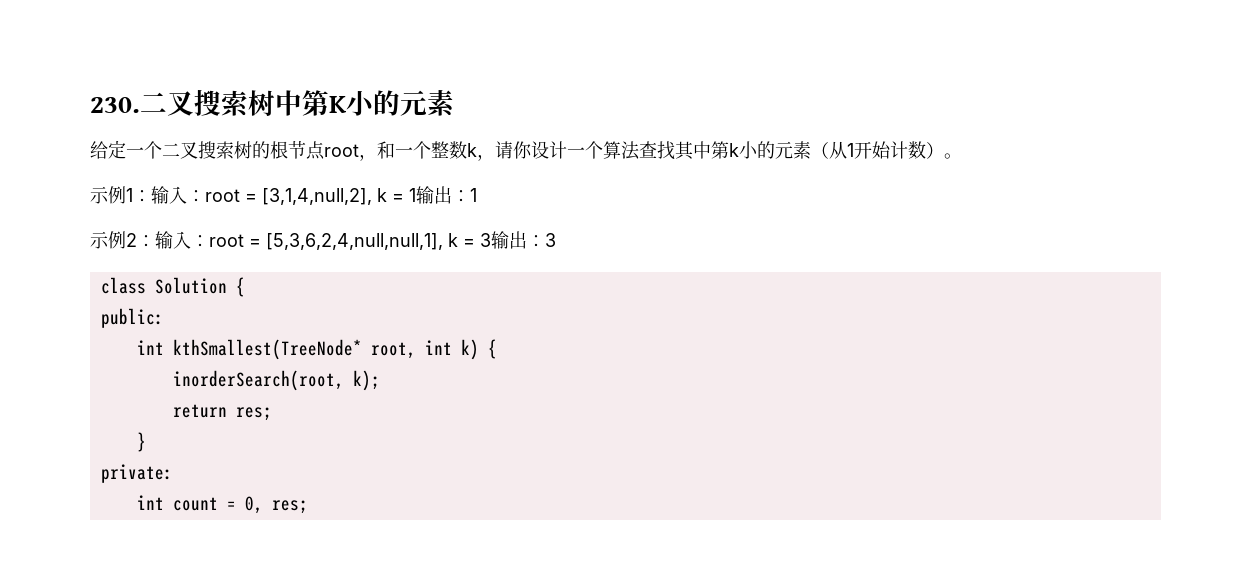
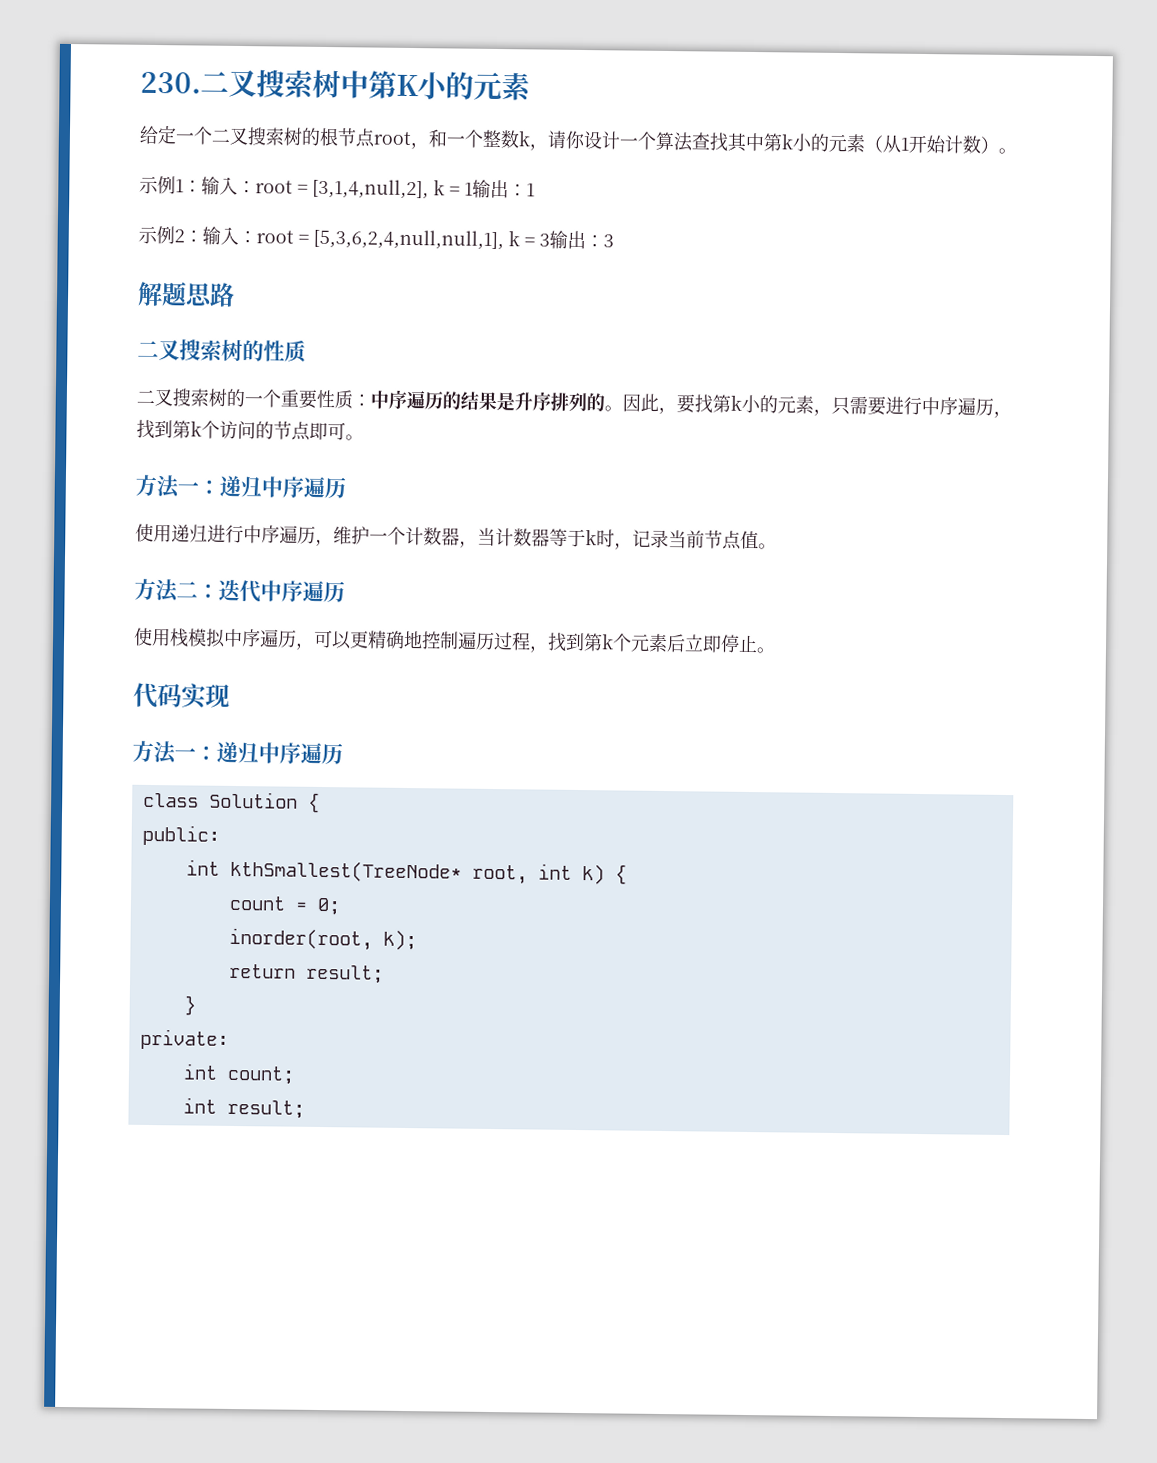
(556, 240) none -> [137,281,235,307] [137,339,306,362] [136,388,1012,419] [136,419,364,441] [135,474,346,499] [135,523,777,550] [134,578,345,603] [133,627,775,654] [133,682,230,709] [132,740,343,765] // 解题思路 // 二叉搜索树的性质 // 二叉搜索树的一个重要性质：中序遍历的结果是升序排列的。因此，要找第k小的元素，只需要进行中序遍历，找到第k个访问的节点即可。 // 方法一：递归中序遍历 // 使用递归进行中序遍历，维护一个计数器，当计数器等于k时，记录当前节点值。 // 方法二：迭代中序遍历 // 使用栈模拟中序遍历，可以更精确地控制遍历过程，找到第k个元素后立即停止。 // 代码实现 // 方法一：递归中序遍历
[172,370,344,391] inorderSearch(root, -> [228,895,341,916] [228,927,373,951] count = 0; // inorder(root,
[235,407,272,421] res; -> [305,964,384,984] result;
[172,496,308,514] count = 0, res; -> [226,1065,295,1085] [182,1097,305,1119] count; // int result;

